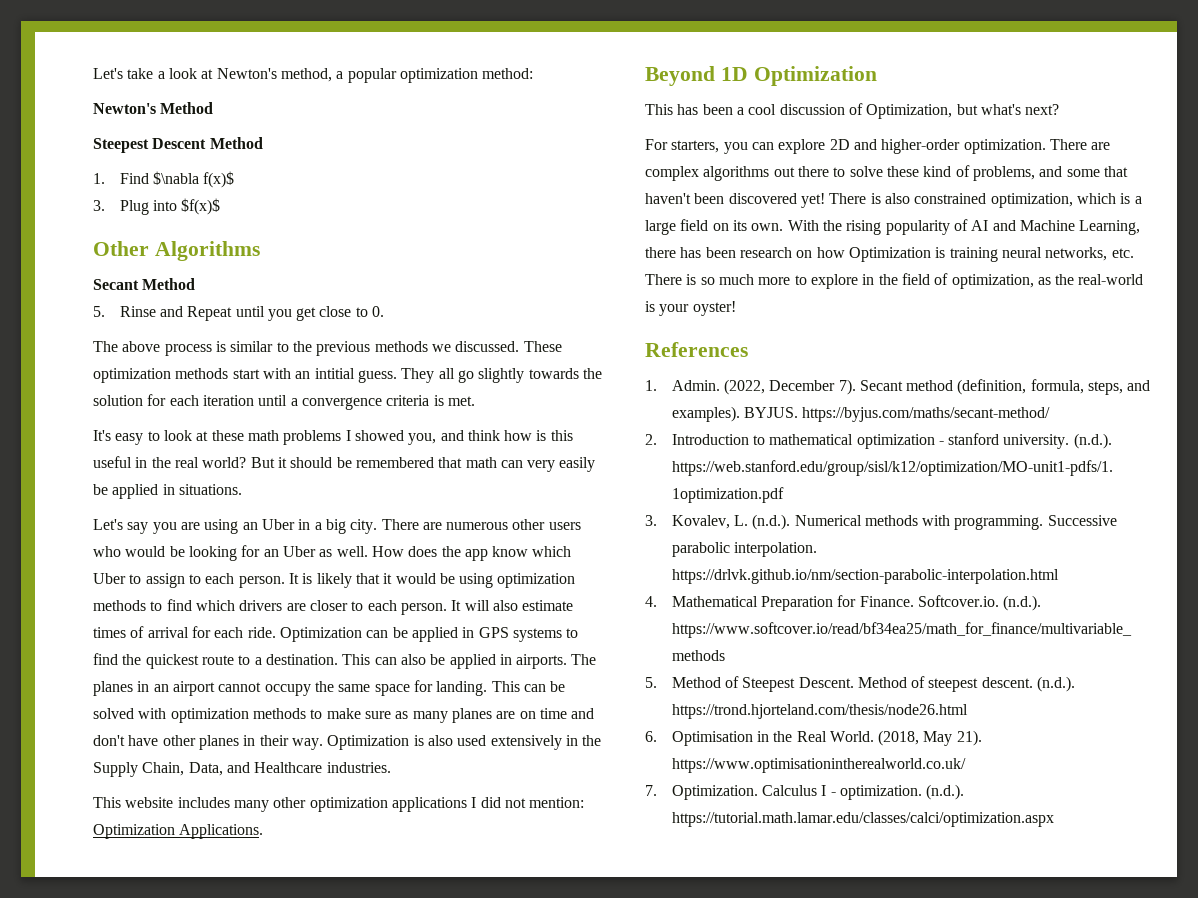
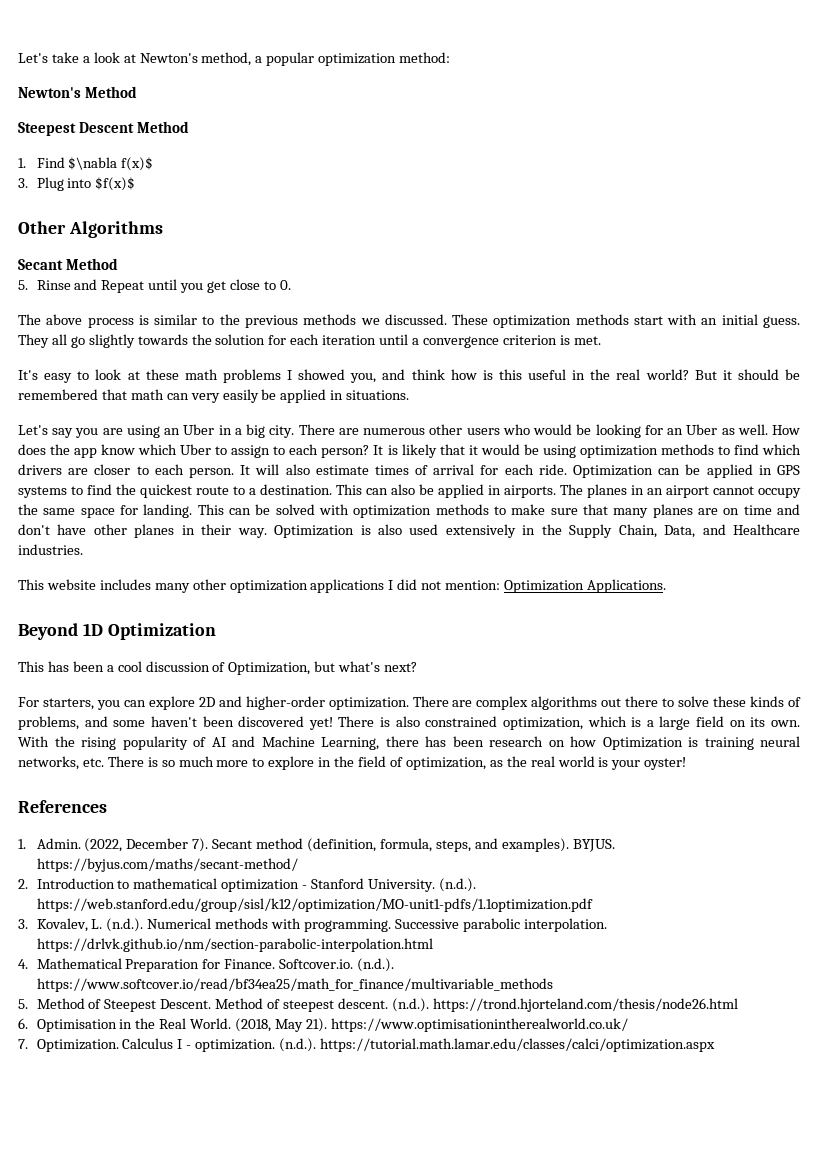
[314,368,355,379] intitial -> [721,314,758,325] initial
[386,395,430,406] criteria -> [502,335,557,345] criterion
[238,576,285,588] person. -> [321,445,370,458] person?
[395,711,409,719] as -> [583,504,608,515] that
[923,166,952,177] kind -> [750,696,785,707] kinds
[1103,166,1128,177] that -> (146, 723) none
[1078,274,1144,285] real-world -> [530,756,595,767] real world
[948,433,1070,449] stanford university. -> [311,878,435,892] Stanford University.

